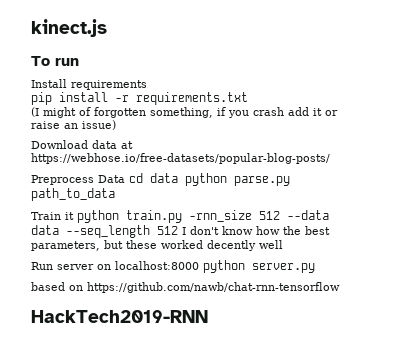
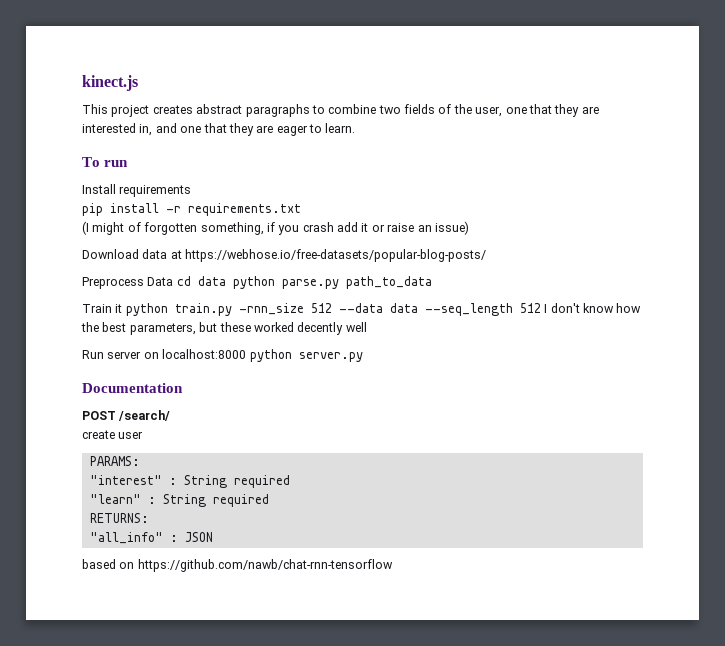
(107, 28) none -> [82,104,599,117] [82,123,356,136] // This project creates abstract paragraphs to combine two fields of the user, one that they are interested in, and one that they are eager to learn.
(315, 268) none -> [82,383,183,393] [82,410,171,421] [82,430,144,439] [89,456,140,466] [89,475,290,488] [89,494,269,507] [89,513,149,523] [89,532,213,544] // Documentation // POST /search/ // create user // PARAMS: // "interest" : String required // "learn" : String required // RETURNS: // "all_info" : JSON
[31,310,208,323] // HackTech2019-RNN -> (393, 565) none

